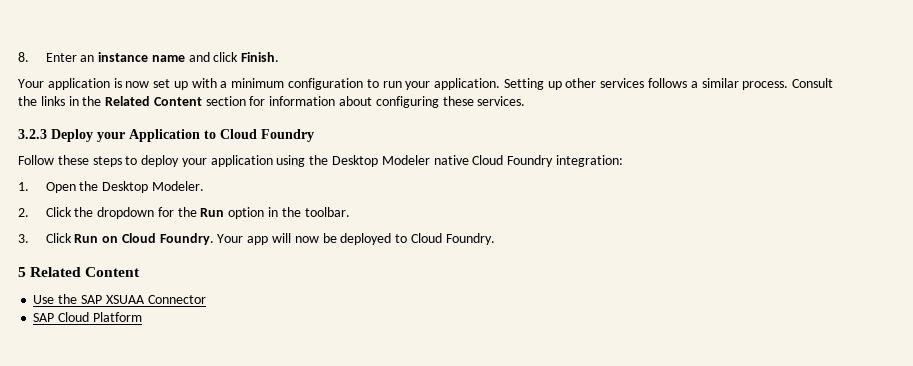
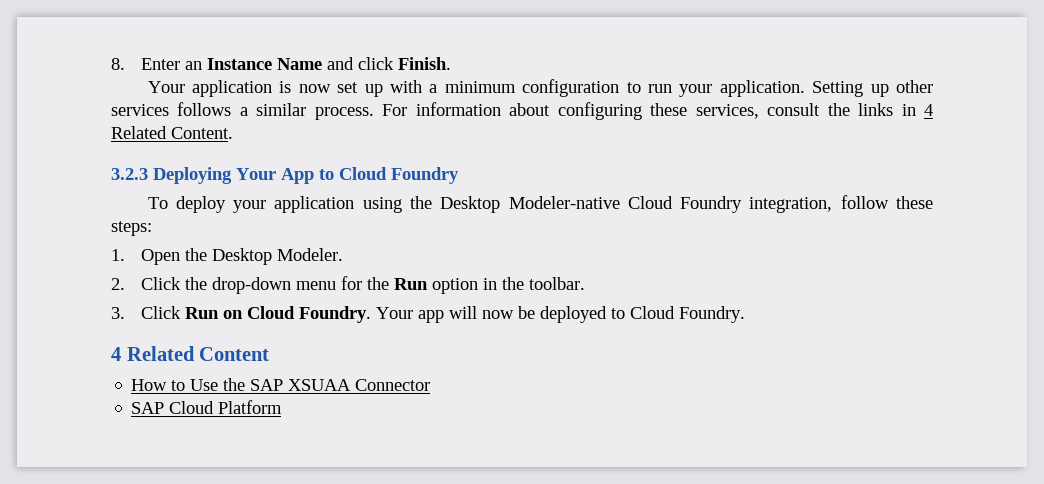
[98,52,185,62] instance name -> [207,58,323,70] Instance Name
[792,78,834,88] [18,96,526,108] [18,129,200,142] Consult the links in the Related Content section for information about configuring these services. // 3.2.3 Deploy your Application -> [382,102,934,120] [111,126,233,139] [111,167,314,184] For information about configuring these services, consult the links in 4 Related Content. // 3.2.3 Deploying Your App
[18,155,138,167] Follow these steps to -> [147,197,168,209] To
[381,155,623,167] Modeler native Cloud Foundry integration: -> [508,195,933,213] [111,221,152,236] Modeler-native Cloud Foundry integration, follow these steps:
[97,207,155,219] dropdown -> [212,277,337,294] drop-down menu
[18,267,26,277] 5 -> [111,347,121,361] 4
(141, 272) none -> [131,379,186,391] How to

